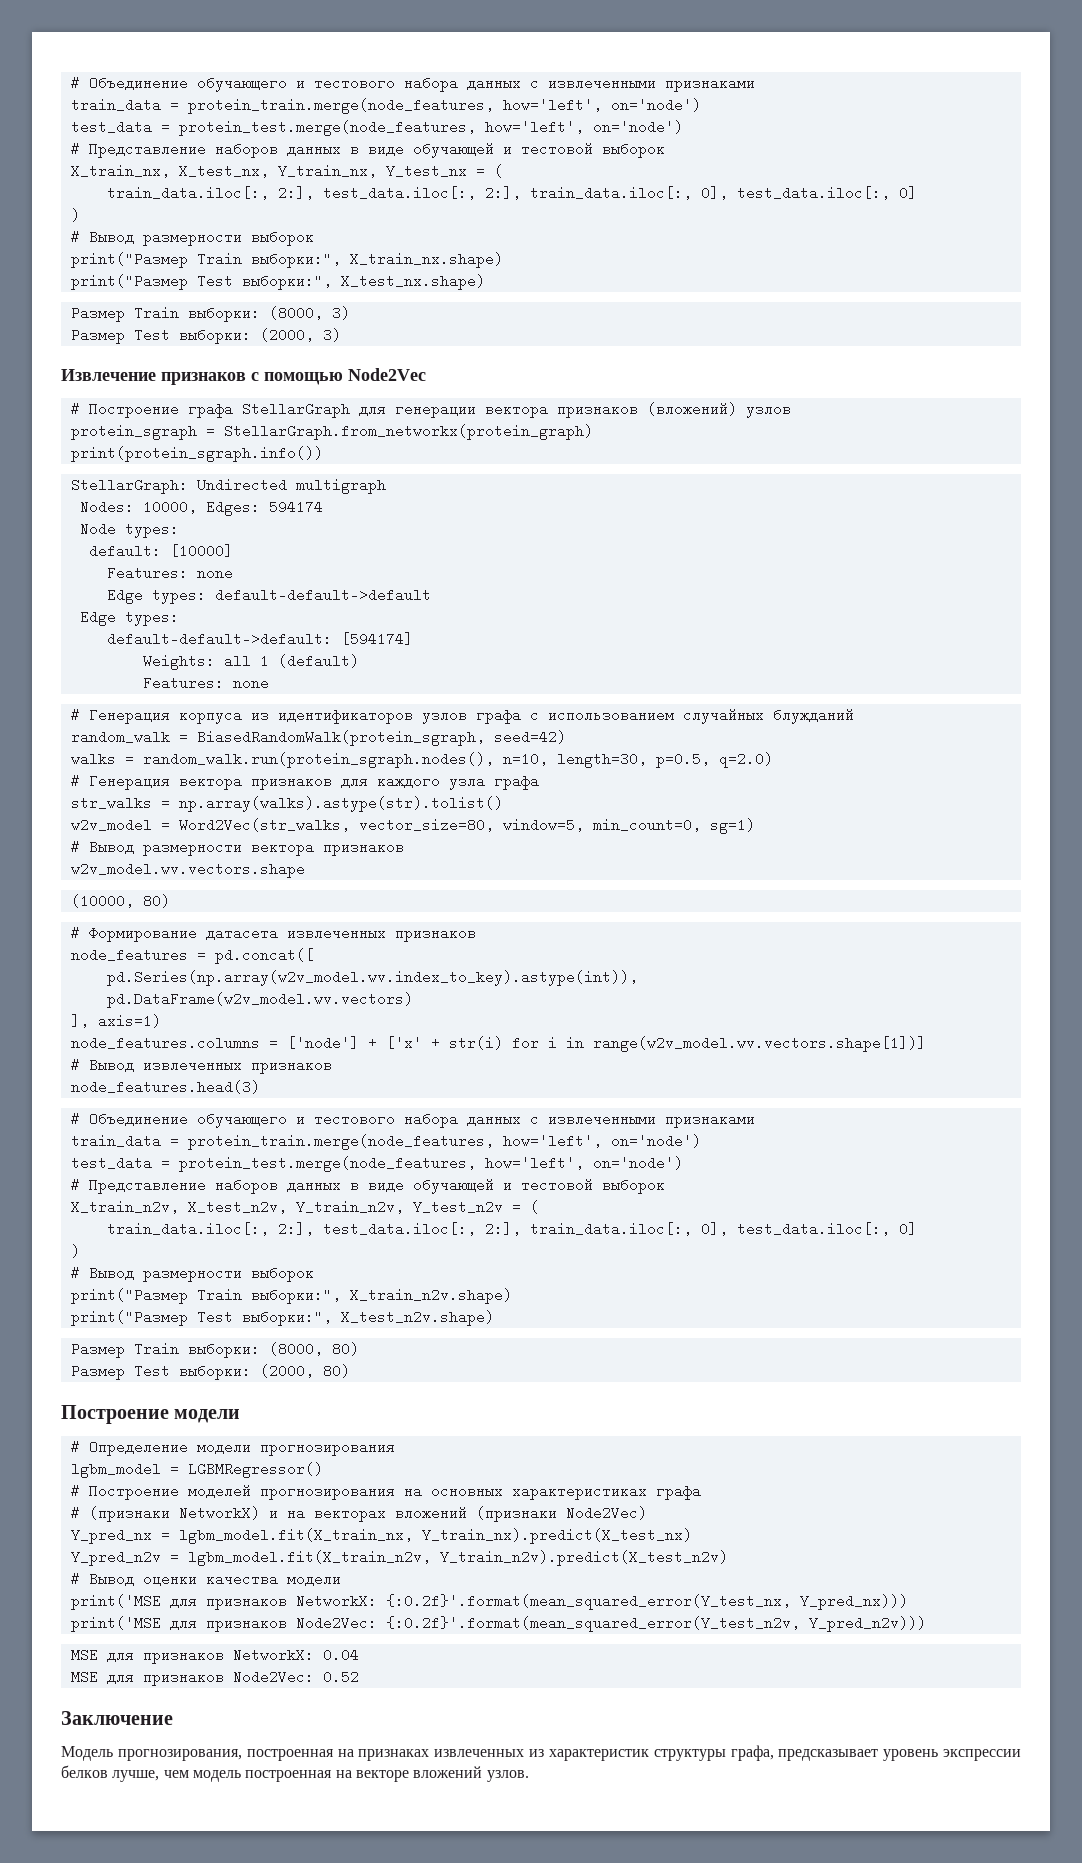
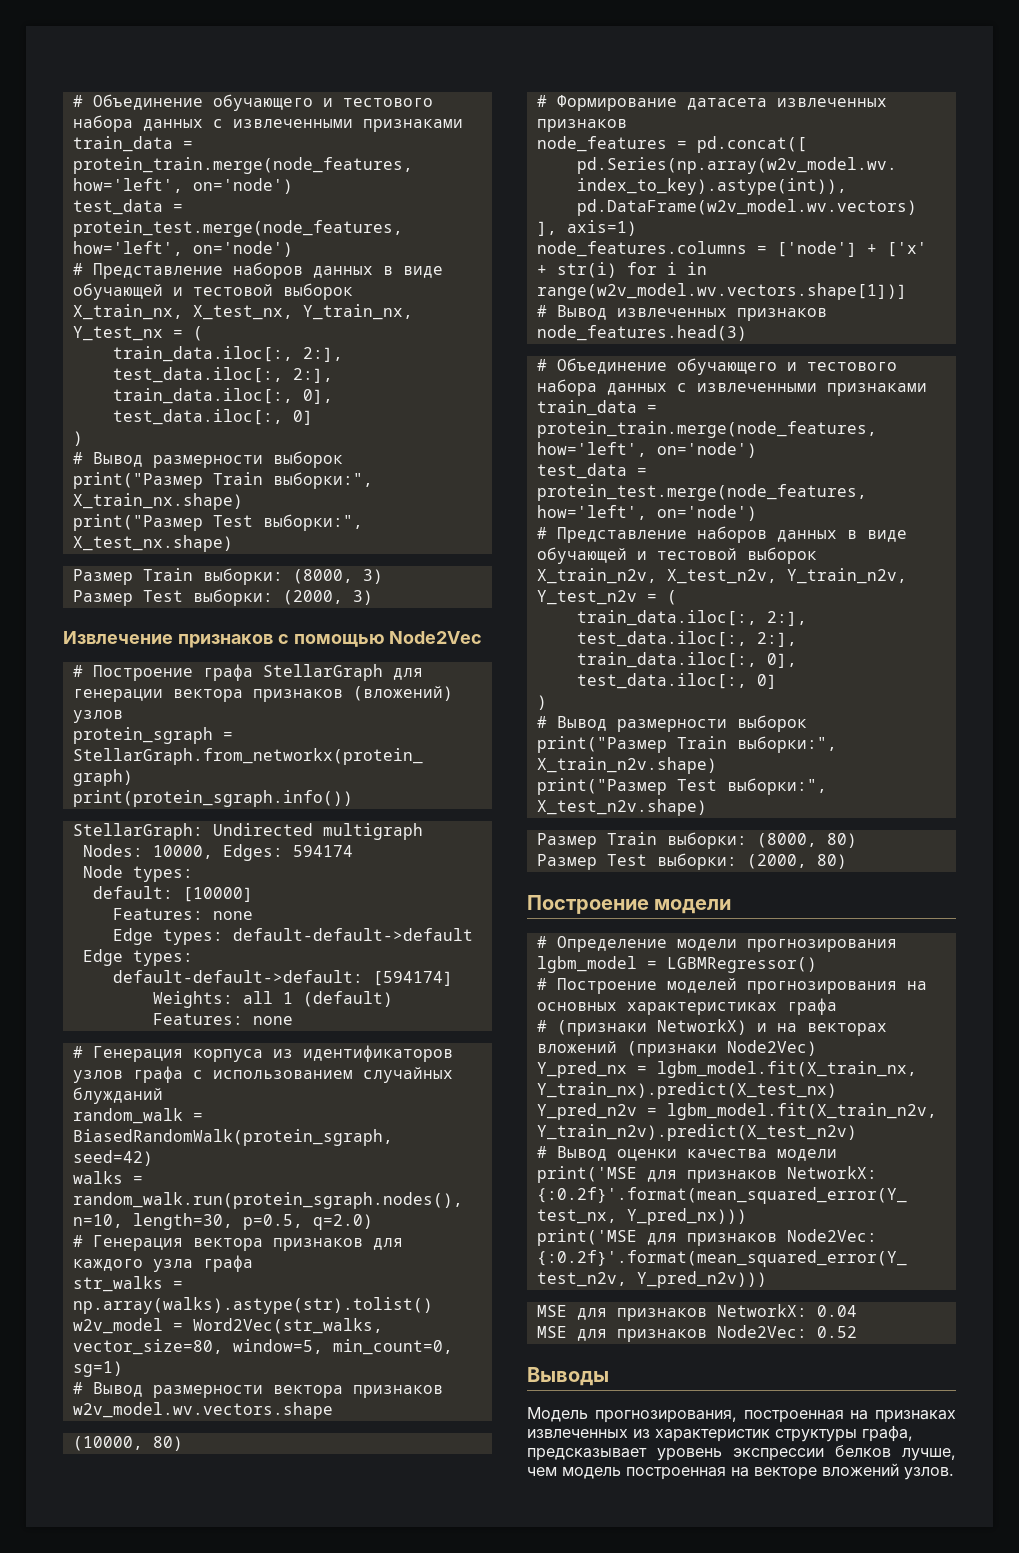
[61,1711,173,1725] Заключение -> [527,1367,609,1386] Выводы

